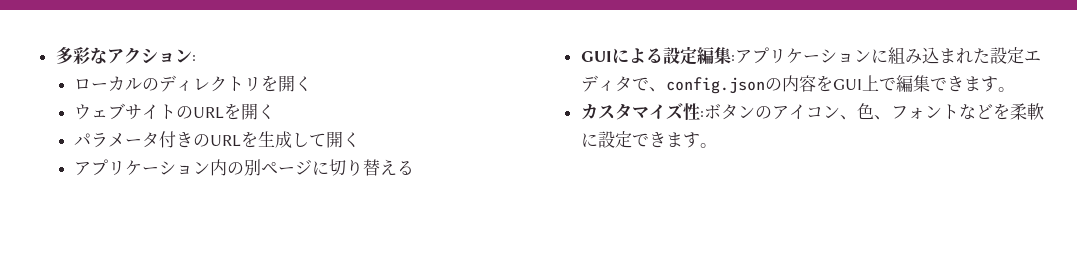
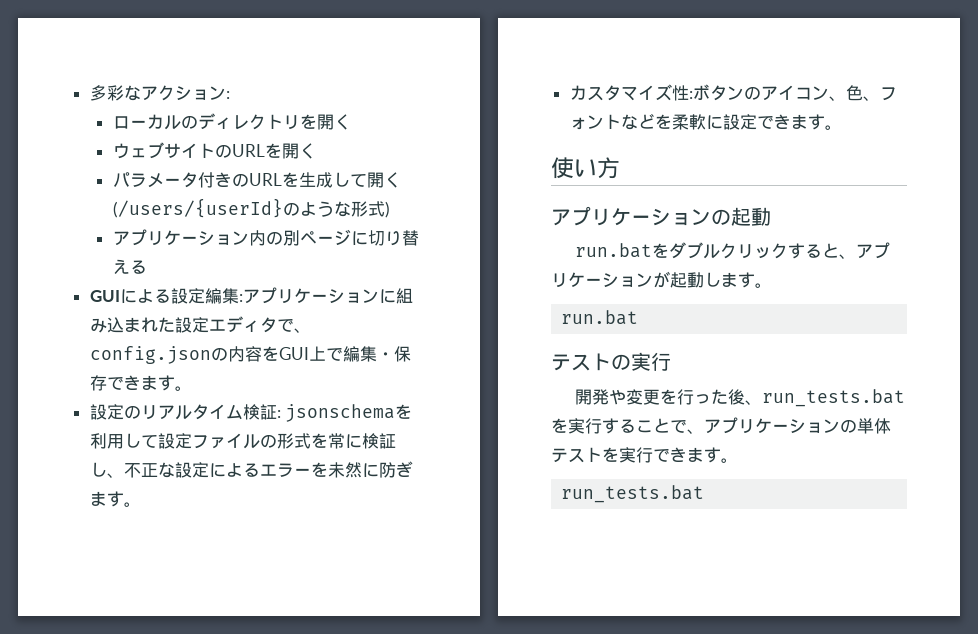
(361, 139) none -> [112,198,390,218] (/users/{userId}のような形式)
[929,76,1015,92] できます。 -> [376,346,411,362] [89,375,192,391] [89,404,413,422] [89,433,396,449] [89,461,413,478] [89,491,141,507] ・保存できます。 // 設定のリアルタイム検証: jsonschemaを利用して設定ファイルの形式を常に検証し、不正な設定によるエラーを未然に防ぎます。
(717, 145) none -> [551,157,620,179] [551,206,771,226] [575,242,891,259] [551,271,772,288] [561,310,639,325] [551,352,671,371] [575,389,906,407] [551,417,891,434] [551,447,738,463] [561,485,705,503] // 使い方 // アプリケーションの起動 // run.batをダブルクリックすると、アプリケーションが起動します。 // run.bat // テストの実行 // 開発や変更を行った後、run_tests.batを実行することで、アプリケーションの単体テストを実行できます。 // run_tests.bat

